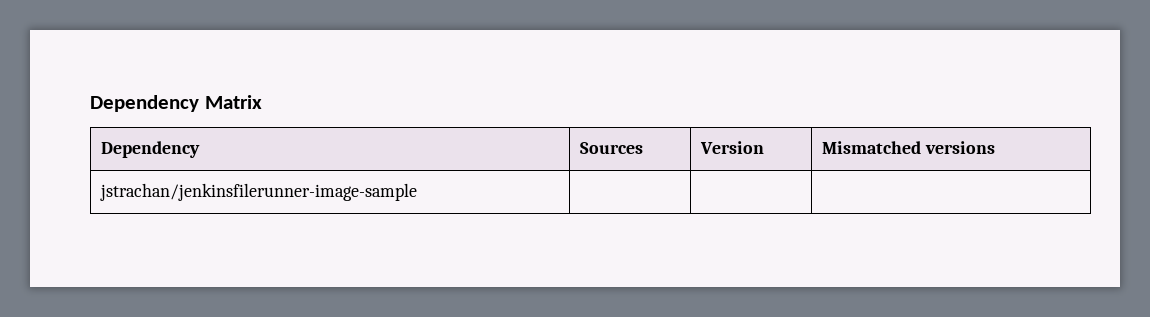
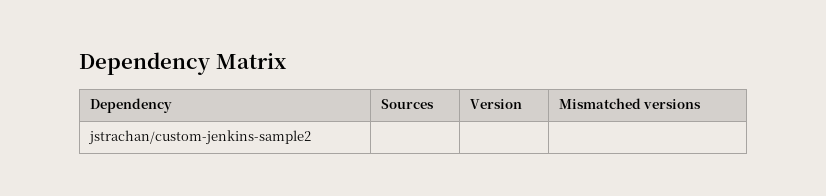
[99,183,417,201] jstrachan/jenkinsfilerunner-image-sample -> [87,130,311,145] jstrachan/custom-jenkins-sample2

